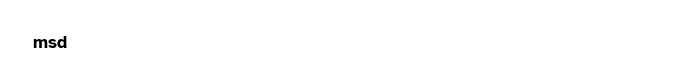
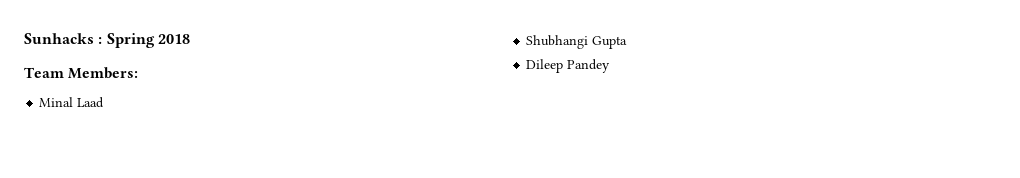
[33,36,67,48] msd -> [24,33,190,48] [24,67,139,79] [39,97,105,108] [526,35,628,49] [526,59,611,73] Sunhacks : Spring 2018 // Team Members: // Minal Laad // Shubhangi Gupta // Dileep Pandey

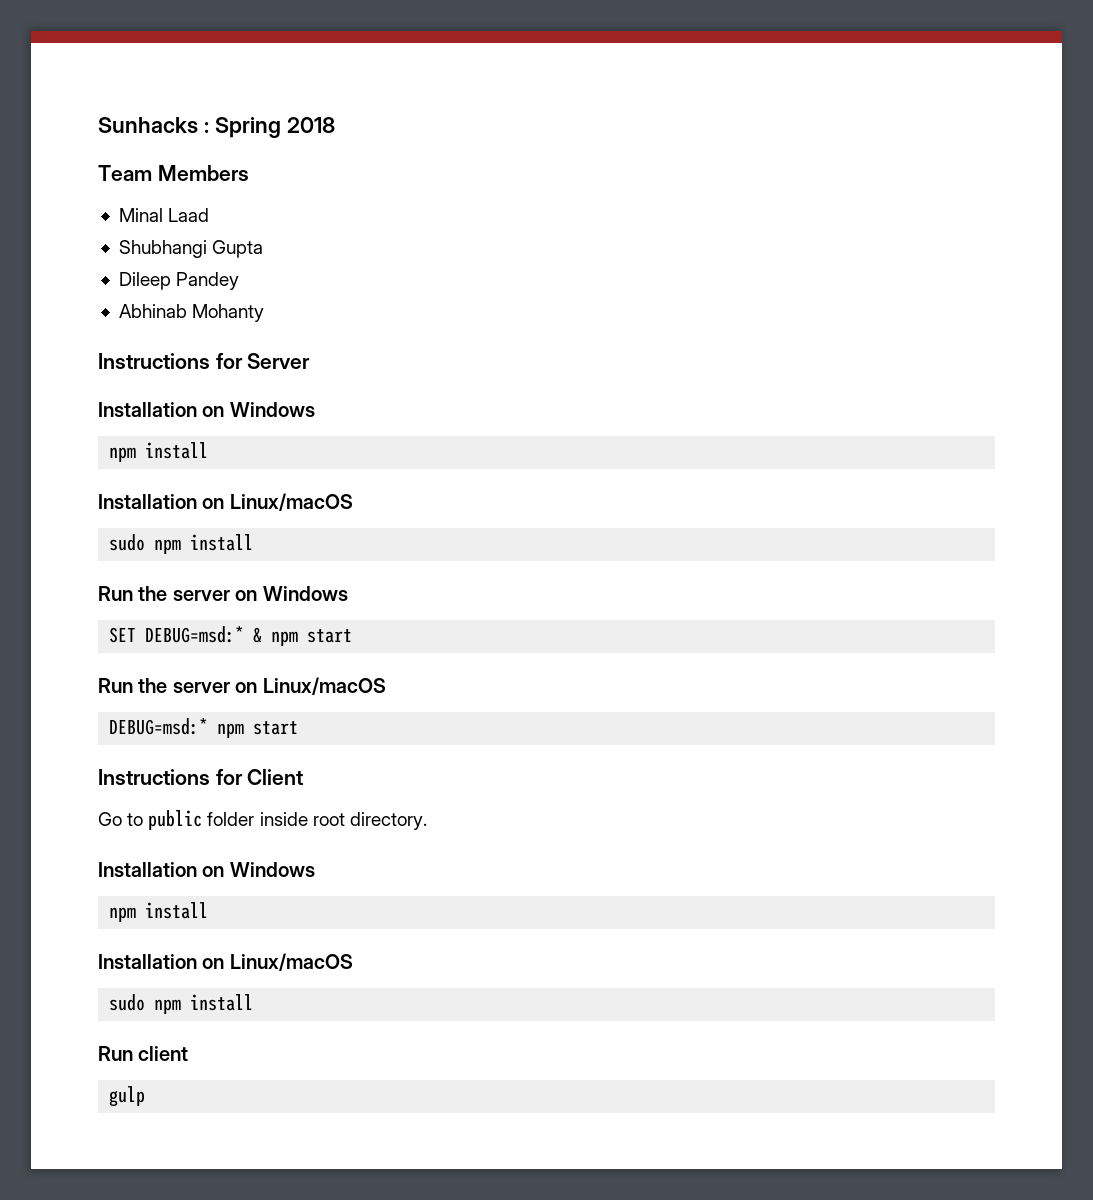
[68,67,139,79] Members: -> [157,165,249,181] Members
(611, 66) none -> [118,304,265,322] [98,353,311,369] [98,402,315,417] [109,442,209,462] [98,493,353,511] [109,534,254,554] [98,586,348,601] [109,626,353,646] [98,677,386,695] [109,718,299,738] [98,769,304,785] [98,810,427,830] [98,862,315,877] [109,902,209,922] [98,953,353,971] [109,994,254,1014] [98,1046,189,1061] [109,1086,146,1107] // Abhinab Mohanty // Instructions for Server // Installation on Windows // npm install // Installation on Linux/macOS // sudo npm install // Run the server on Windows // SET DEBUG=msd:* & npm start // Run the server on Linux/macOS // DEBUG=msd:* npm start // Instructions for Client // Go to public folder inside root directory. // Installation on Windows // npm install // Installation on Linux/macOS // sudo npm install // Run client // gulp

